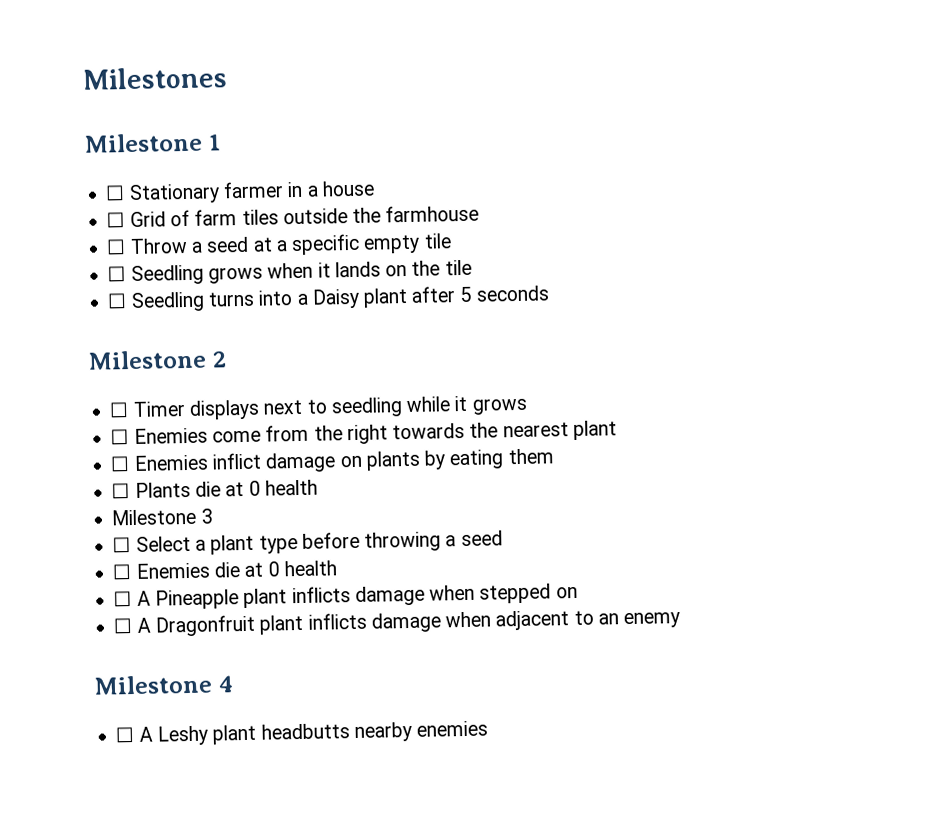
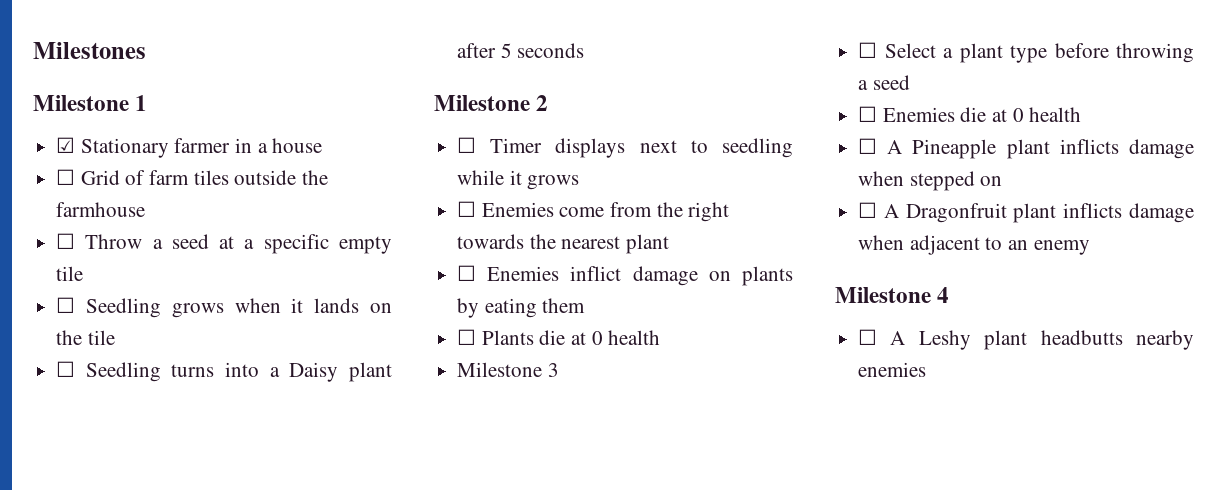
[105,185,126,201] ☐ -> [56,137,76,153] ☑

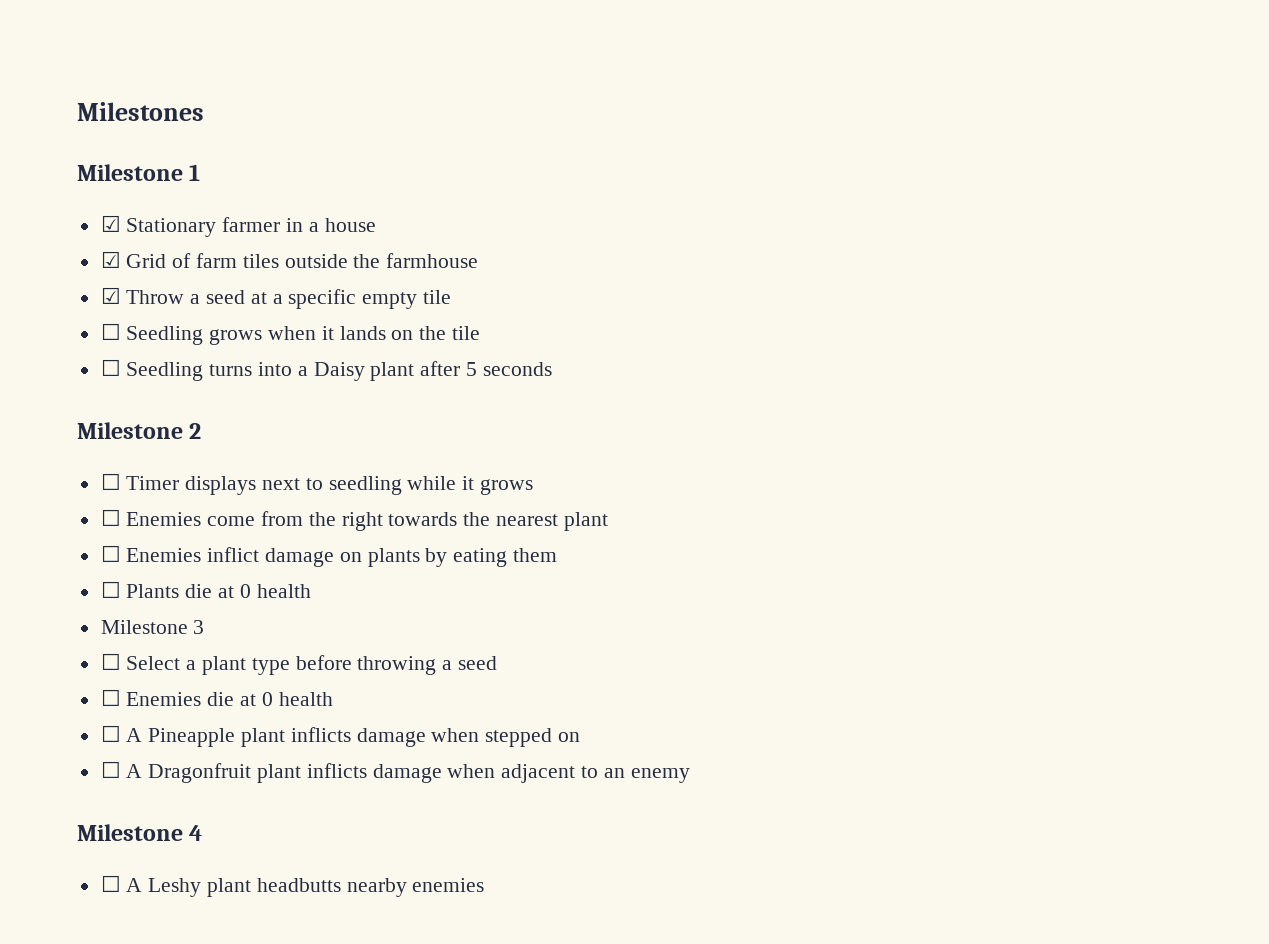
[56,169,76,185] ☐ -> [100,251,121,268] ☑
[56,233,76,249] ☐ -> [100,287,121,304] ☑

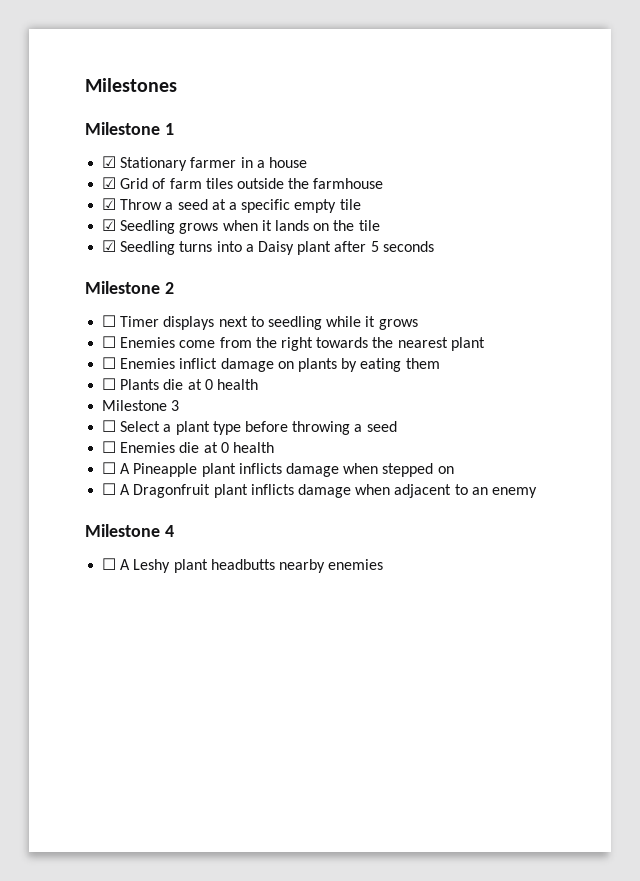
[100,323,121,340] ☐ -> [102,219,117,231] ☑
[100,359,121,376] ☐ -> [102,240,117,252] ☑

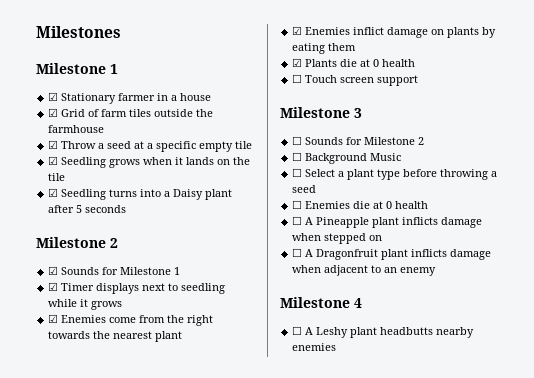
[102,315,117,327] ☐ -> [48,266,181,275] [48,282,59,291] ☑ Sounds for Milestone 1 // ☑
[102,336,117,348] ☐ -> [48,314,59,323] ☑
[102,357,117,369] ☐ -> [292,26,303,35] ☑
[102,378,117,390] ☐ -> [292,58,303,67] ☑
[102,400,180,411] Milestone 3 -> [292,74,419,86] [280,107,362,118] [292,136,425,145] [292,152,402,164] ☐ Touch screen support // Milestone 3 // ☐ Sounds for Milestone 2 // ☐ Background Music

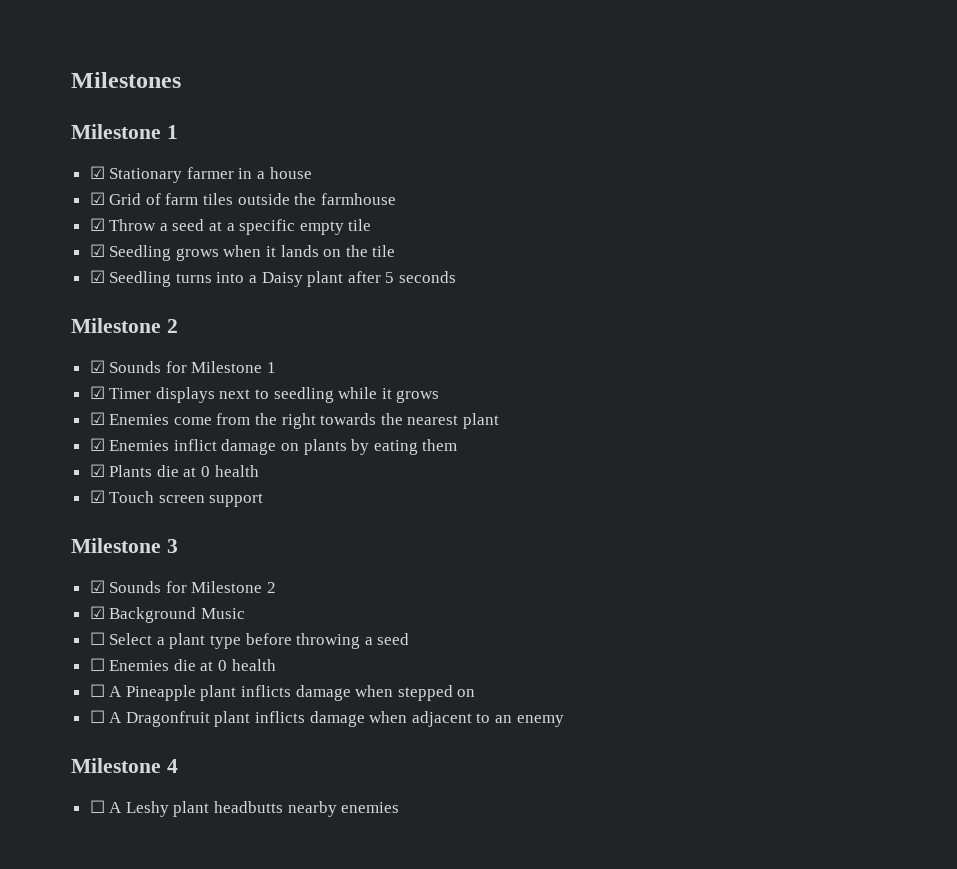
[292,74,303,83] ☐ -> [89,490,105,503] ☑
[292,136,303,145] ☐ -> [89,580,105,593] ☑
[292,152,303,161] ☐ -> [89,606,105,619] ☑

